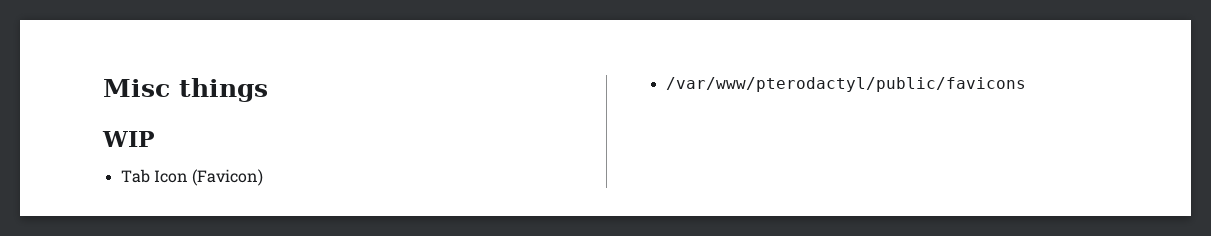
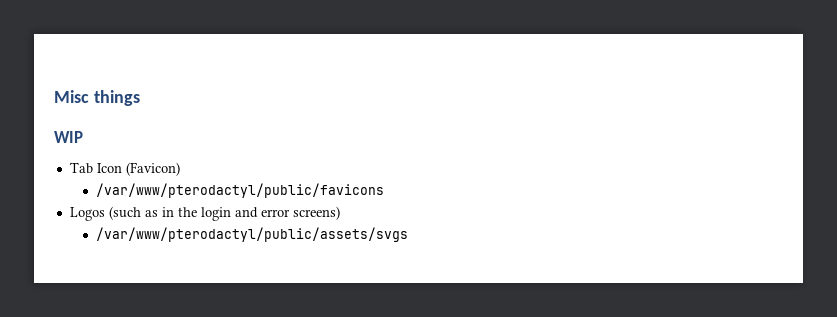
(1026, 84) none -> [69,206,340,221] [95,227,408,242] // Logos (such as in the login and error screens) // /var/www/pterodactyl/public/assets/svgs

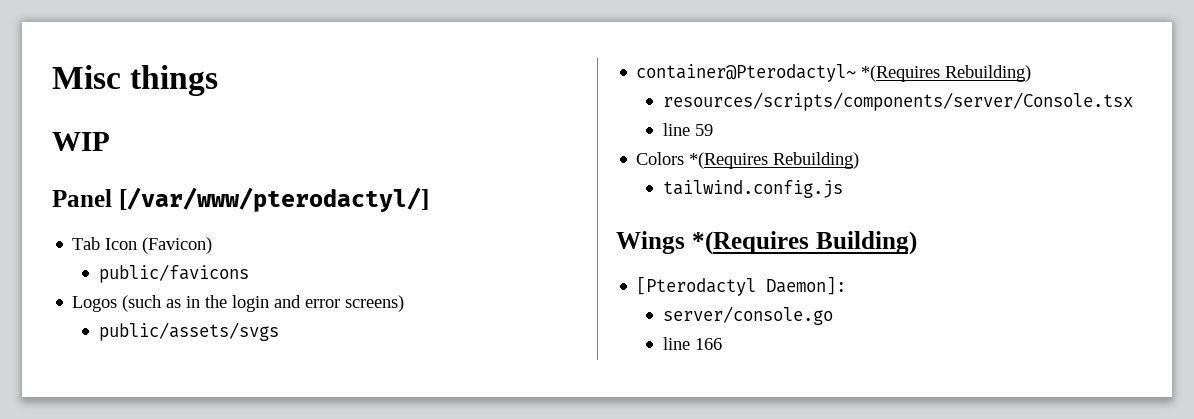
(83, 137) none -> [52,187,429,212] // Panel [/var/www/pterodactyl/]
[95,183,384,198] /var/www/pterodactyl/public/favicons -> [98,264,249,283] public/favicons
[95,227,408,242] /var/www/pterodactyl/public/assets/svgs -> [98,322,279,341] [636,64,1032,82] [662,92,1133,111] [662,123,713,136] [636,152,860,169] [662,180,843,198] [616,231,917,255] [636,276,847,296] [662,306,833,325] [662,337,722,350] public/assets/svgs // container@Pterodactyl~ *(Requires Rebuilding) // resources/scripts/components/server/Console.tsx // line 59 // Colors *(Requires Rebuilding) // tailwind.config.js // Wings *(Requires Building) // [Pterodactyl Daemon]: // server/console.go // line 166

